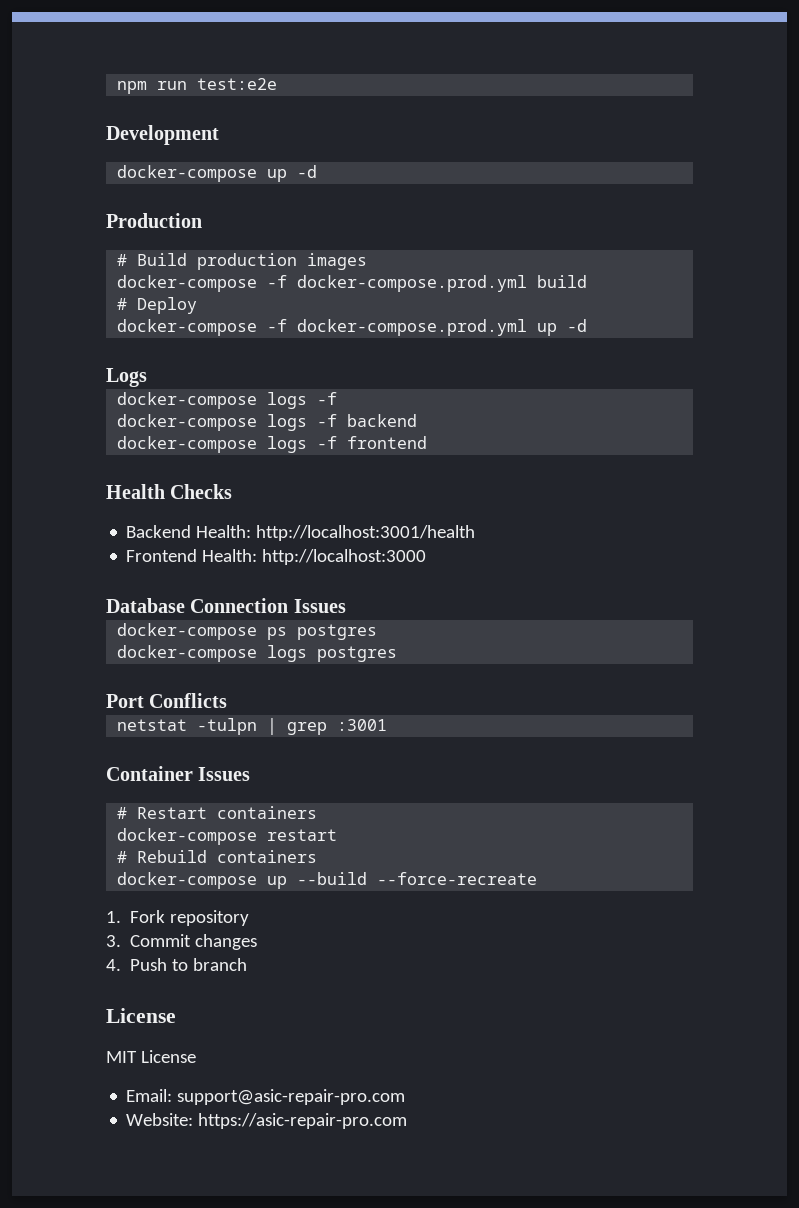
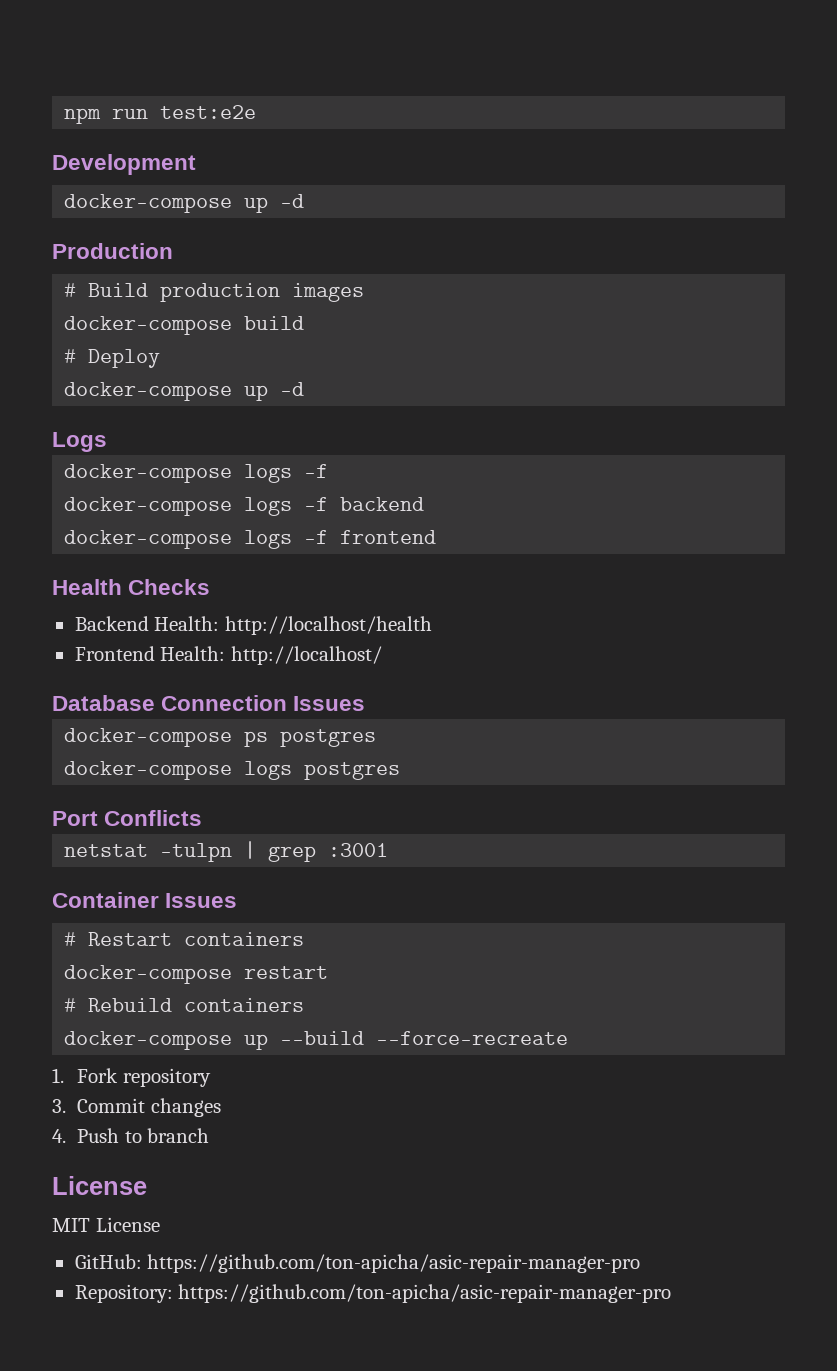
[267,275,528,292] -f docker-compose.prod.yml -> (233, 325) none
[267,319,528,336] -f docker-compose.prod.yml -> (233, 391) none
[256,525,476,541] http://localhost:3001/health -> [224,616,432,635] http://localhost/health
[262,549,427,565] http://localhost:3000 -> [230,646,382,665] http://localhost/
[126,1089,406,1105] [126,1113,408,1129] Email: support@asic-repair-pro.com // Website: https://asic-repair-pro.com -> [74,1254,641,1273] [74,1284,672,1303] GitHub: https://github.com/ton-apicha/asic-repair-manager-pro // Repository: https://github.com/ton-apicha/asic-repair-manager-pro

